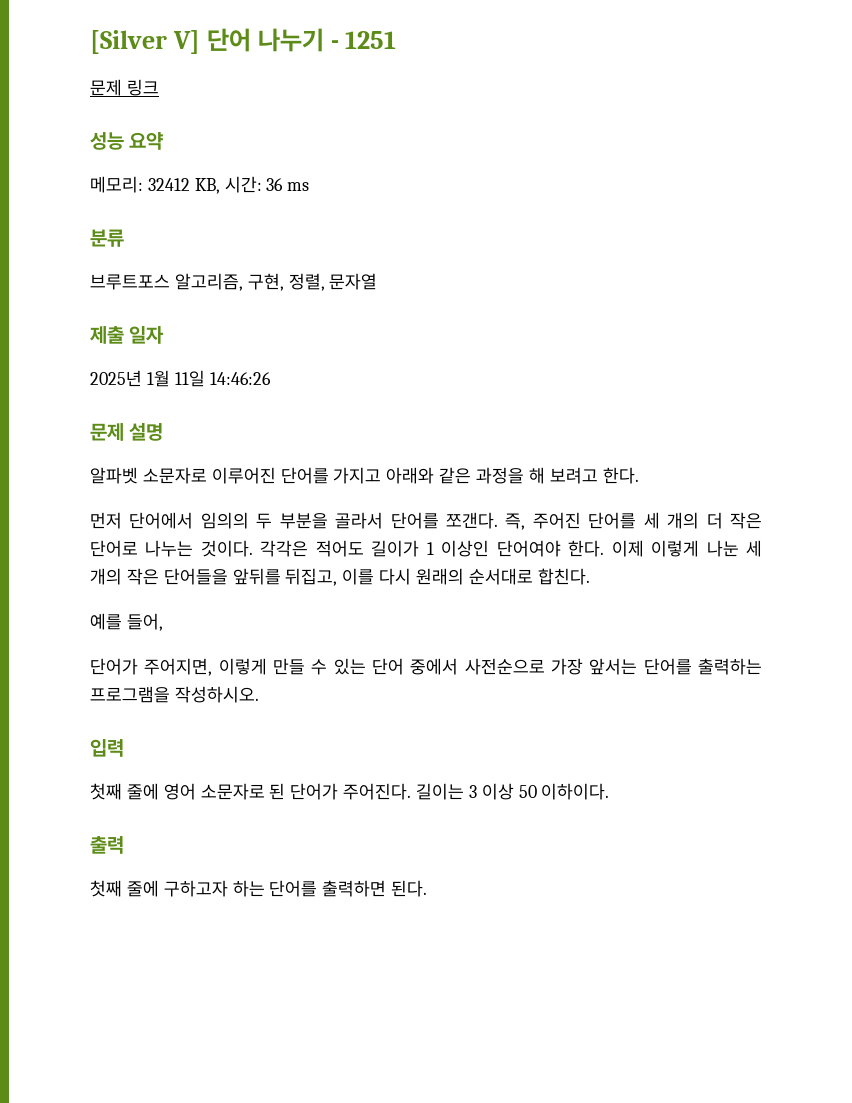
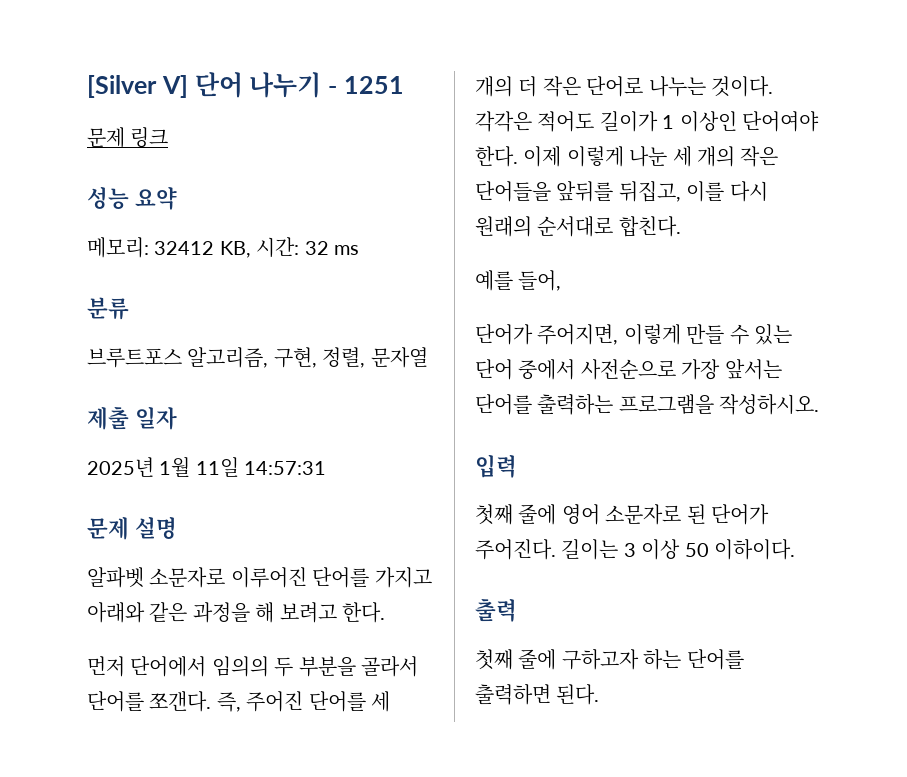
[266,178,284,191] 36 -> [304,241,329,255] 32
[209,372,271,385] 14:46:26 -> [244,461,327,475] 14:57:31

